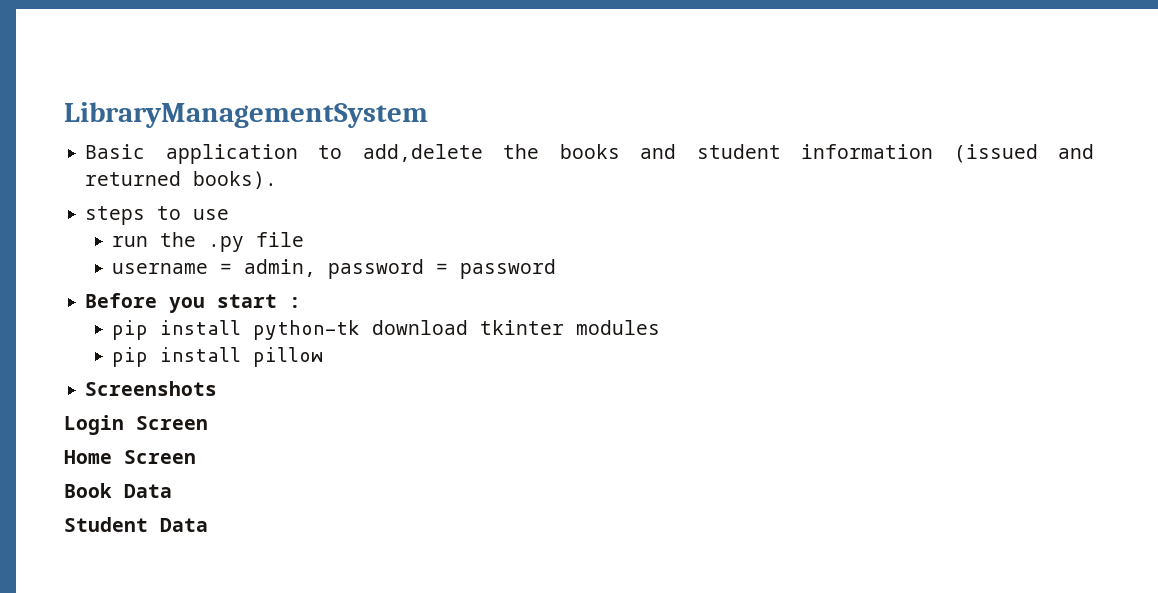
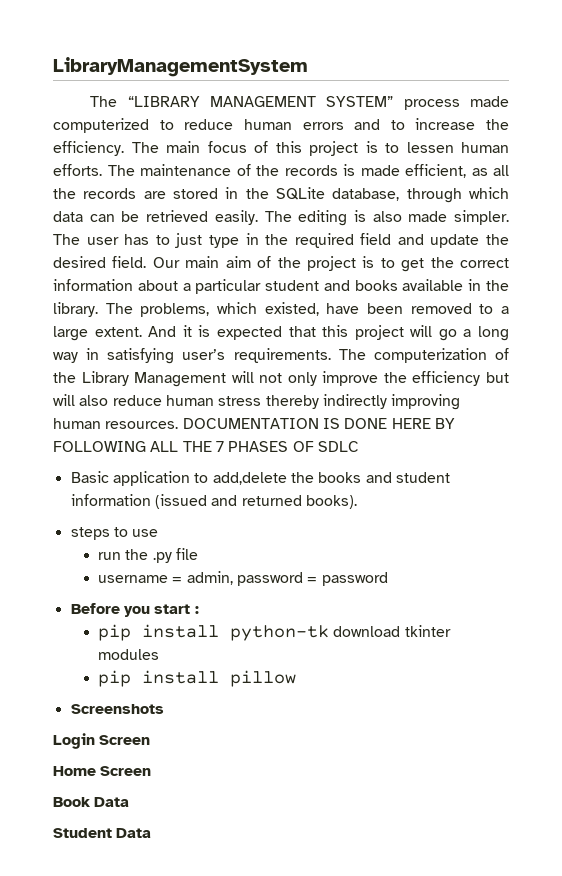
(428, 115) none -> [90,96,510,110] [53,118,509,133] [53,141,509,156] [53,164,509,178] [53,187,509,203] [53,210,509,226] [53,233,509,248] [53,256,510,272] [53,279,509,294] [53,302,510,317] [53,325,509,341] [53,348,510,364] [53,371,509,387] [53,394,461,410] [53,418,455,429] [53,441,359,452] // The “LIBRARY MANAGEMENT SYSTEM” process made computerized to reduce human errors and to increase the efficiency. The main focus of this project is to lessen human efforts. The maintenance of the records is made efficient, as all the records are stored in the SQLite database, through which data can be retrieved easily. The editing is also made simpler. The user has to just type in the required field and update the desired field. Our main aim of the project is to get the correct information about a particular student and books available in the library. The problems, which existed, have been removed to a large extent. And it is expected that this project will go a long way in satisfying user’s requirements. The computerization of the Library Management will not only improve the efficiency but will also reduce human stress thereby indirectly improving human resources. DOCUMENTATION IS DONE HERE BY FOLLOWING ALL THE 7 PHASES OF SDLC

